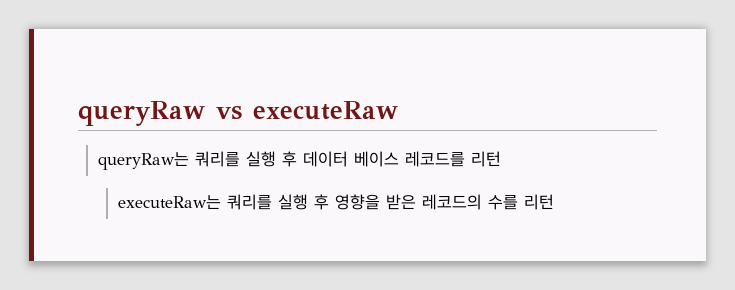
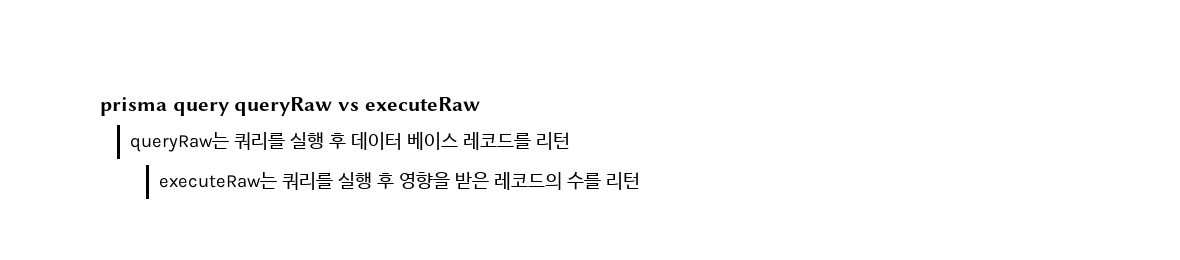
(78, 113) none -> [100,97,229,116] prisma query

